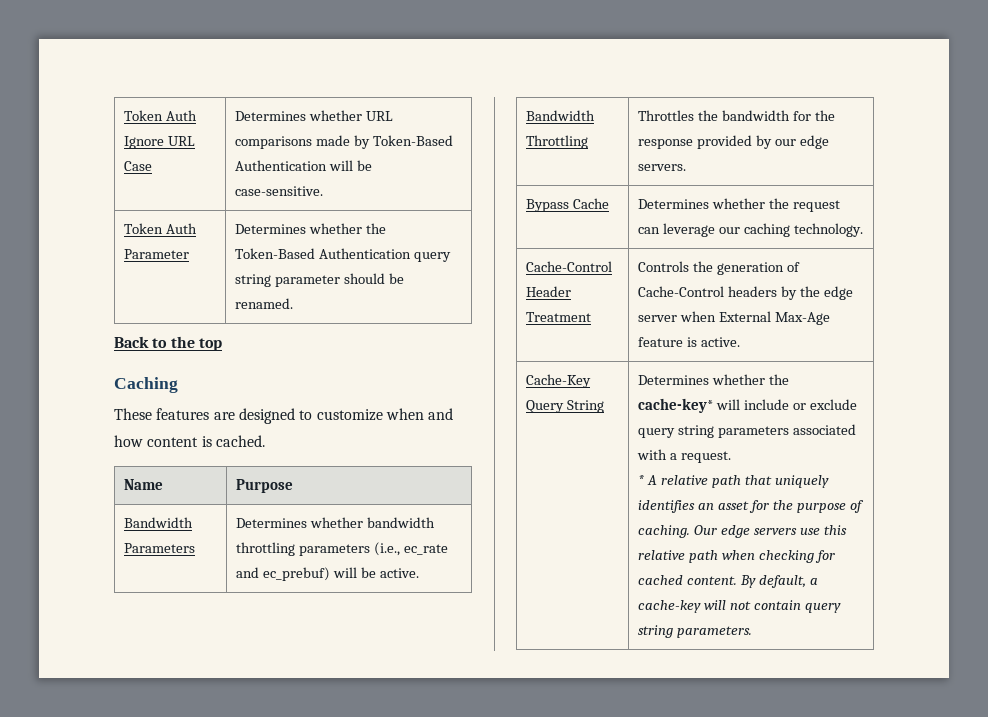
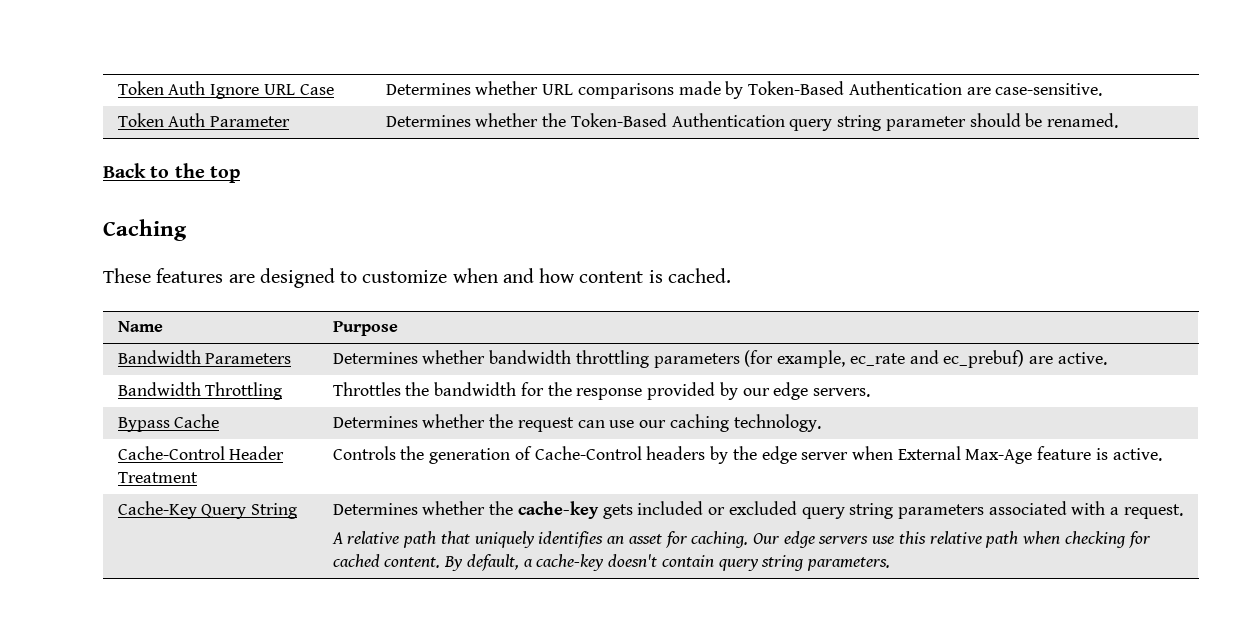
[329,160,373,171] will be -> [966,87,991,95] are
[374,542,401,556] (i.e., -> [744,350,846,368] (for example,
[333,567,377,578] will be -> [1028,356,1053,364] are
[663,223,716,237] leverage -> [609,420,635,428] use
[638,398,858,413] cache-key* will include or exclude -> [517,501,797,519] cache-key gets included or excluded
[638,475,645,485] * -> (1183, 511) none
[773,500,864,513] the purpose of -> (688, 539) none
[704,600,752,610] will not -> [608,554,658,567] doesn't

